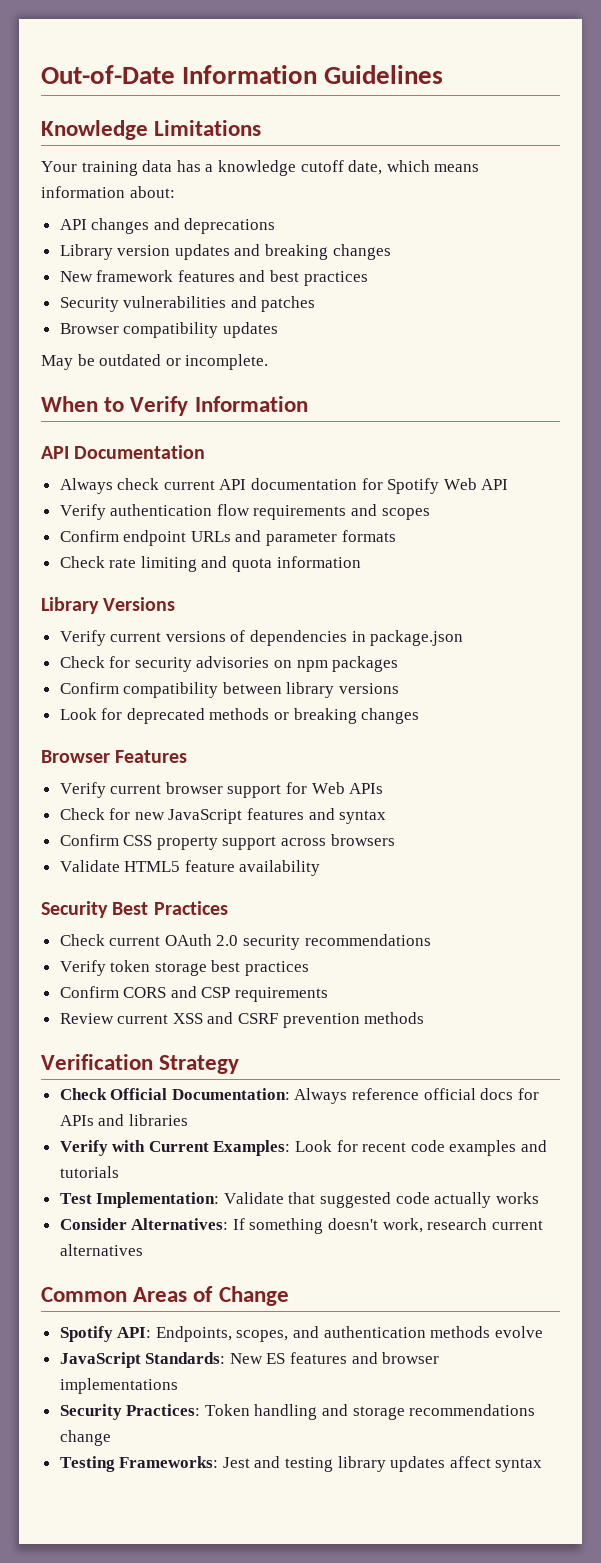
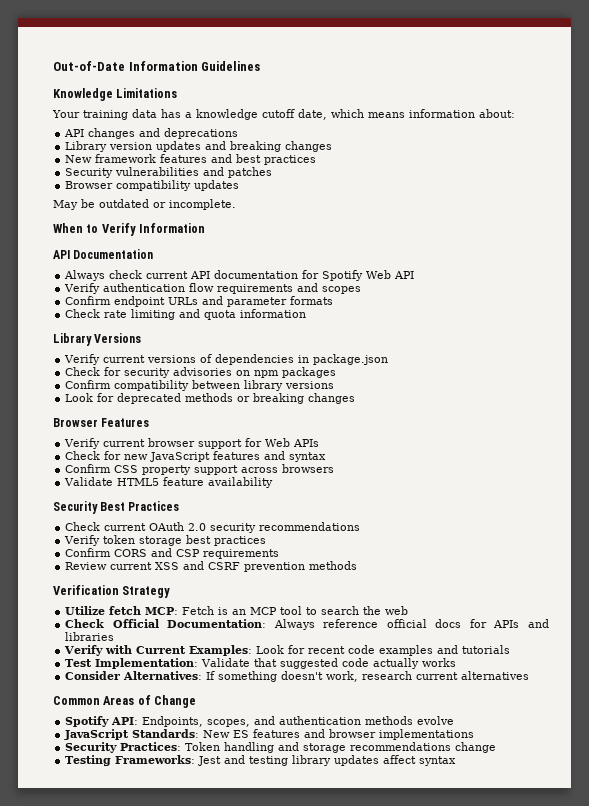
(240, 1064) none -> [65,606,409,615] // Utilize fetch MCP: Fetch is an MCP tool to search the web

